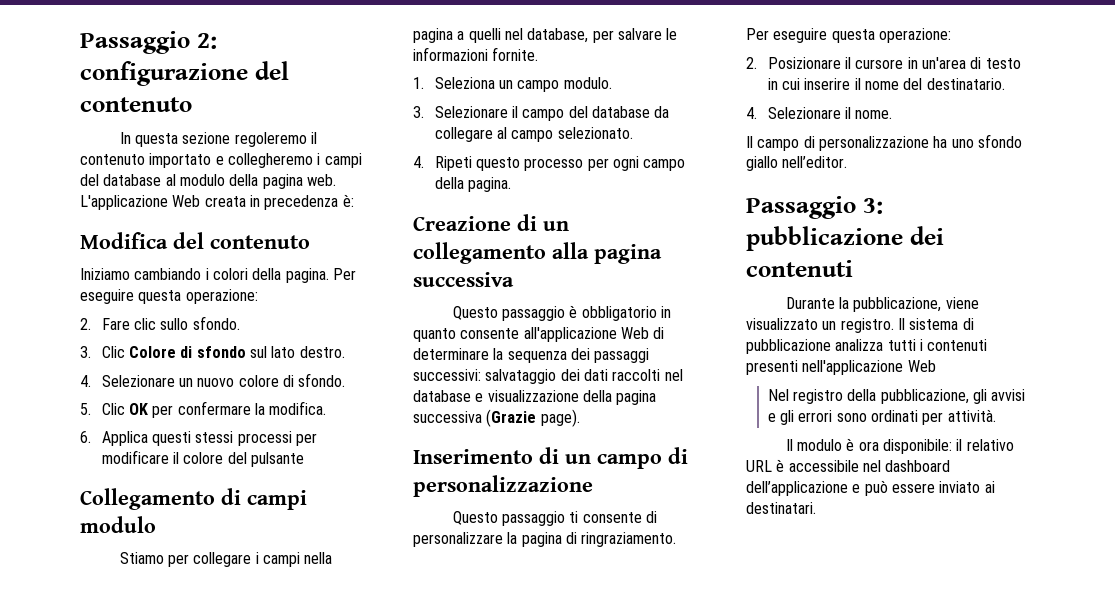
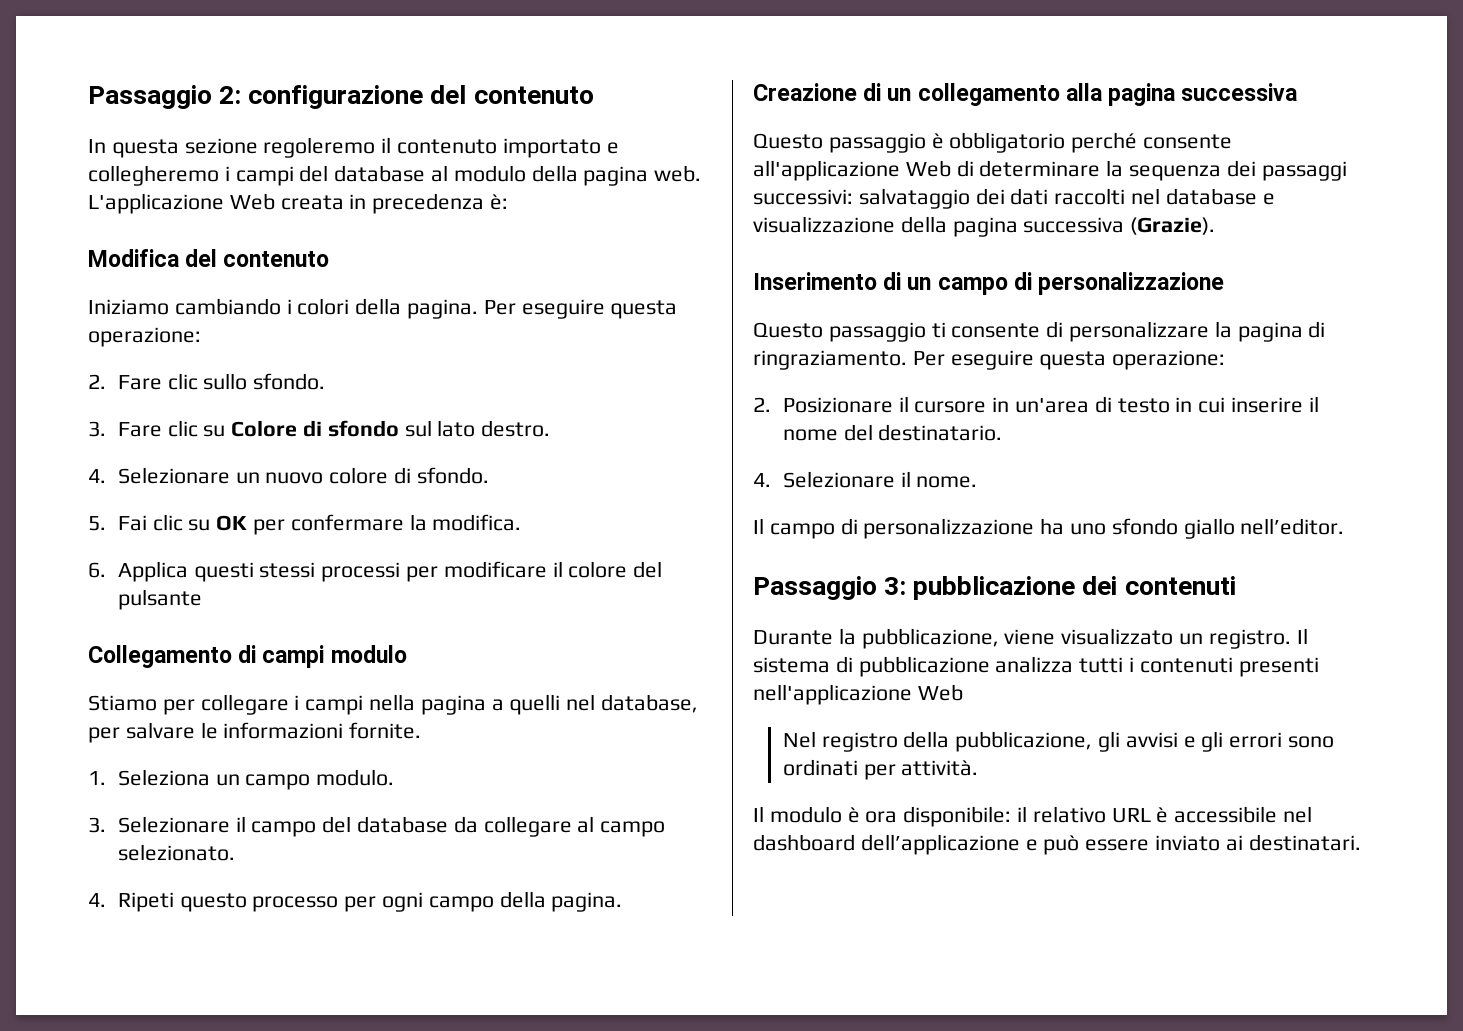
[101,346,125,358] Clic -> [117,420,226,437] Fare clic su
[101,403,125,415] Clic -> [117,514,211,531] Fai clic su
[660,306,671,318] [413,328,456,342] in quanto -> [1071,132,1138,153] perché
[486,409,580,427] (Grazie page). -> [1130,217,1216,235] (Grazie).

